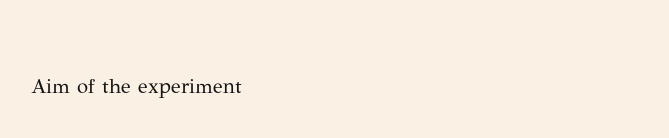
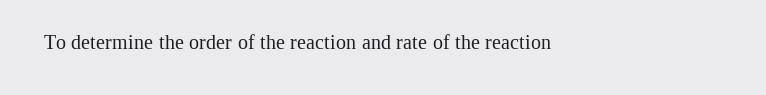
[31,79,242,98] Aim of the experiment -> [44,34,552,49] To determine the order of the reaction and rate of the reaction

